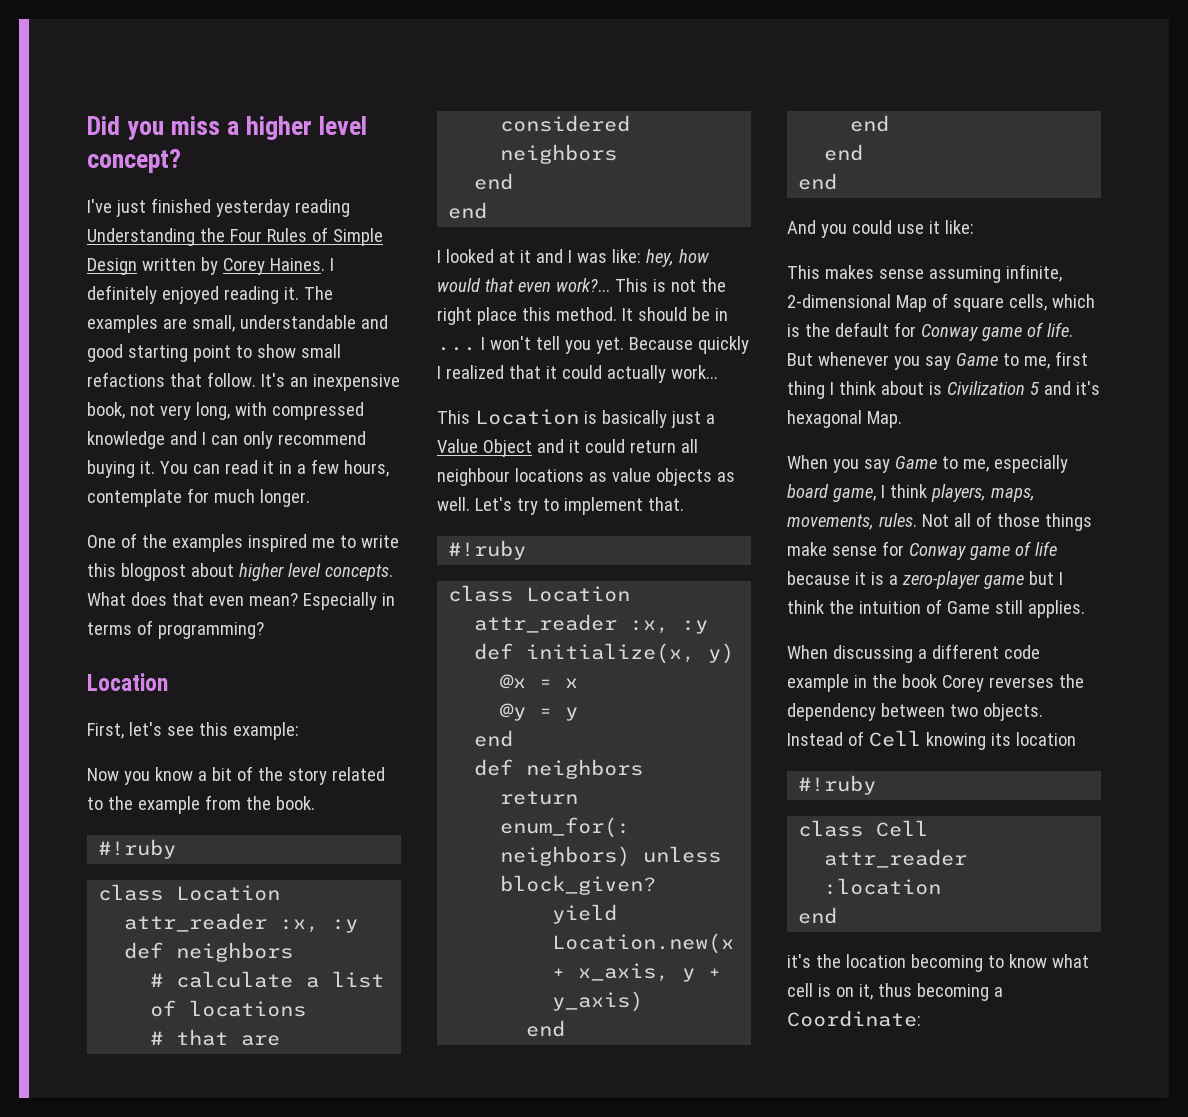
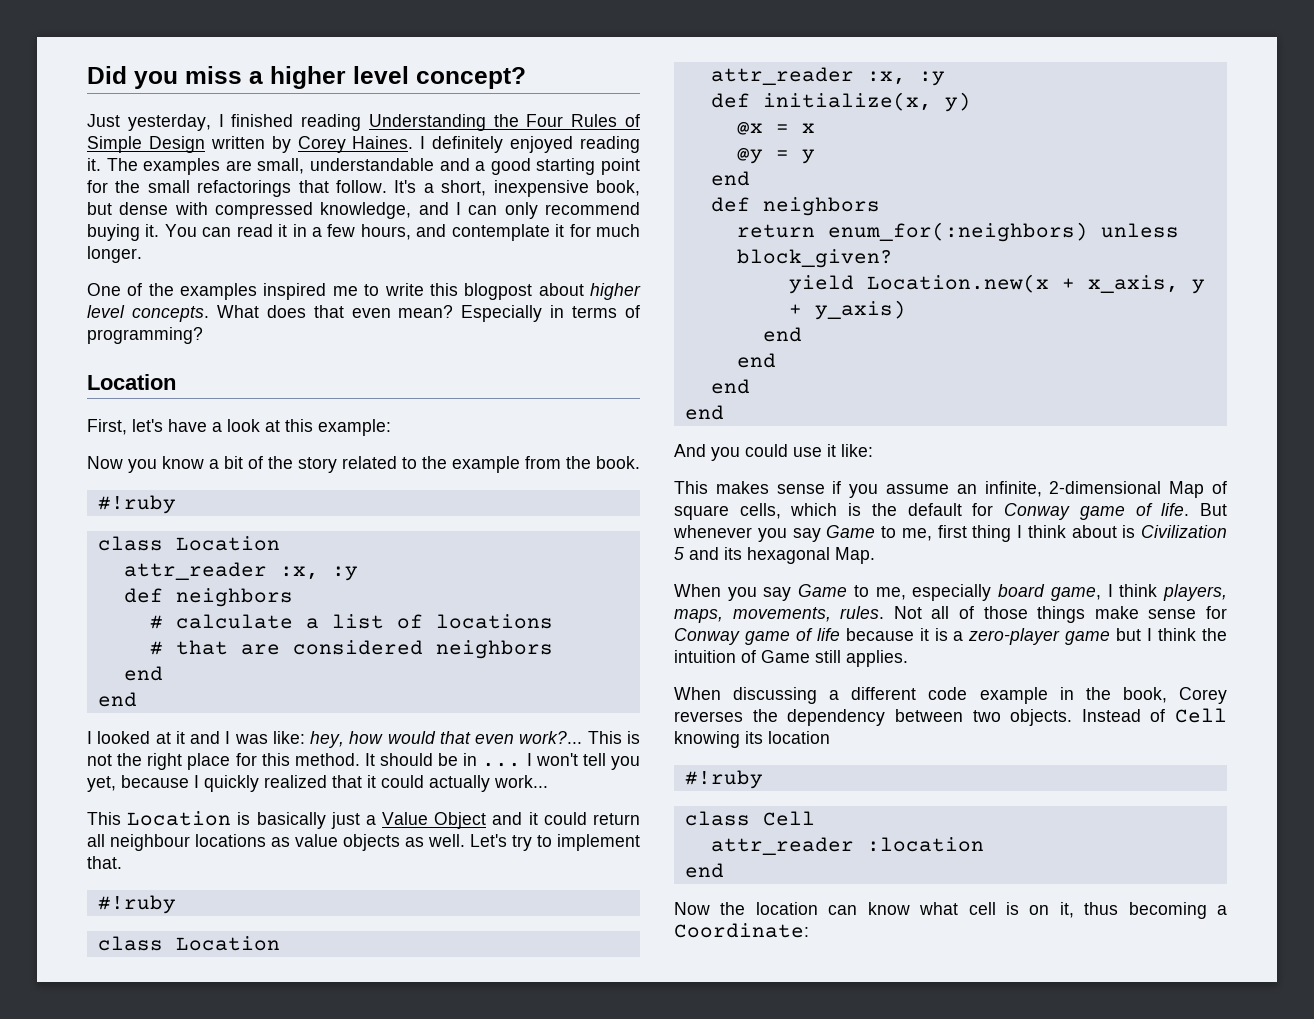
[87,198,290,217] I've just finished yesterday -> [87,114,294,131] Just yesterday, I finished
(388, 322) none -> [475,161,486,171] a
[235,344,341,358] [87,372,400,391] [87,402,230,420] to show small refactions that follow. It's an inexpensive book, not very long, -> [87,180,640,197] [87,202,169,215] for the small refactorings that follow. It's a short, inexpensive book, but dense
[87,431,165,449] knowledge -> [320,202,412,219] knowledge,
[87,489,182,507] contemplate -> [416,224,565,241] and contemplate it
[166,726,194,736] see -> [168,419,280,432] have a look at
(517, 316) none -> [235,753,257,766] for
[595,336,749,354] [437,366,441,379] yet. Because quickly I -> [87,775,259,792] yet, because I quickly
[928,266,1001,283] assuming -> [832,481,977,498] if you assume an
[1075,381,1100,395] it's -> [724,547,742,560] its
[901,674,937,688] book -> [1122,687,1167,703] book,
[787,954,811,968] it's -> [674,902,710,915] Now
[910,954,1004,972] becoming to -> [828,905,858,915] can

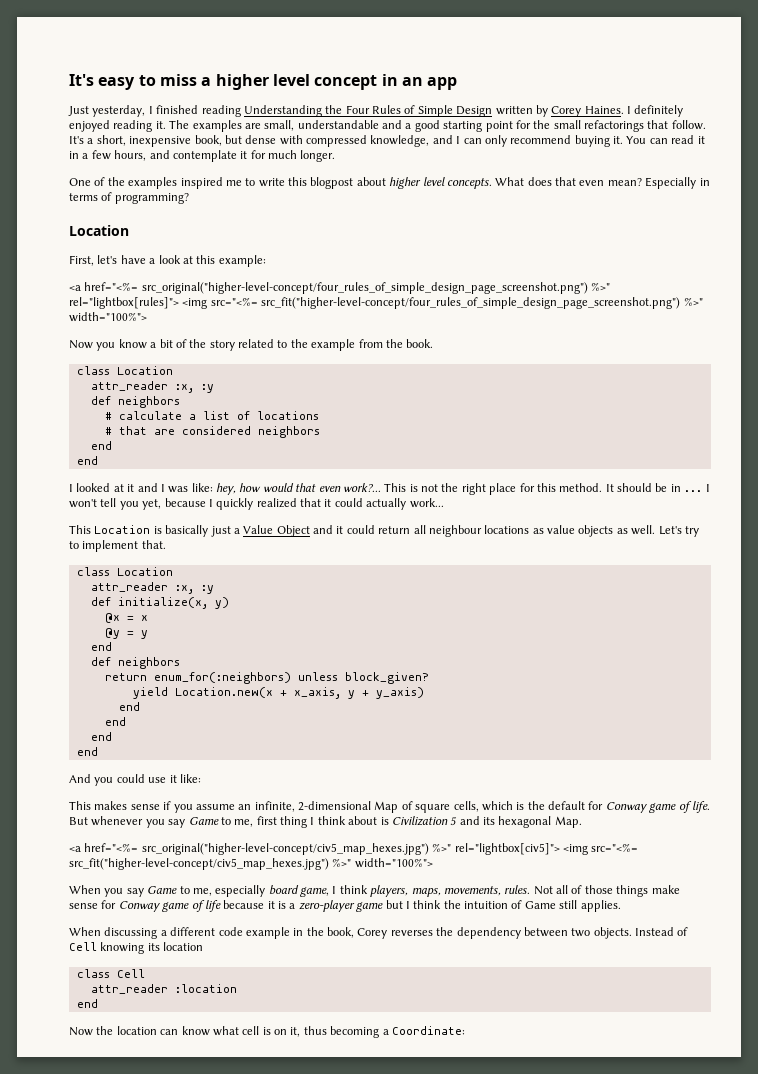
[87,66,178,89] Did you -> [69,74,156,90] It's easy to
[416,67,526,89] concept? -> [314,74,458,90] concept in an app
(391, 427) none -> [69,282,611,294] [69,297,703,309] [69,312,147,322] // <a href="<%= src_original("higher-level-concept/four_rules_of_simple_design_page_screenshot.png") %>" rel="lightbox[rules]"> <img src="<%= src_fit("higher-level-concept/four_rules_of_simple_design_page_screenshot.png") %>" width="100%">
[97,495,176,514] // #!ruby -> (434, 343) none
[97,895,176,914] // #!ruby -> (166, 544) none
(875, 555) none -> [69,843,639,855] [69,858,433,870] // <a href="<%= src_original("higher-level-concept/civ5_map_hexes.jpg") %>" rel="lightbox[civ5]"> <img src="<%= src_fit("higher-level-concept/civ5_map_hexes.jpg") %>" width="100%">
[684,770,763,789] // #!ruby -> (204, 946) none

